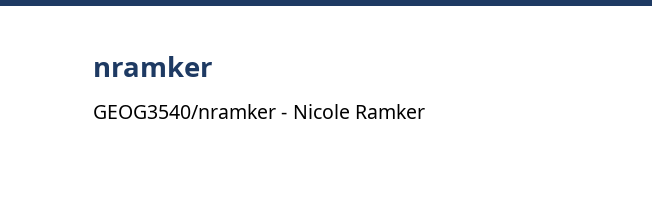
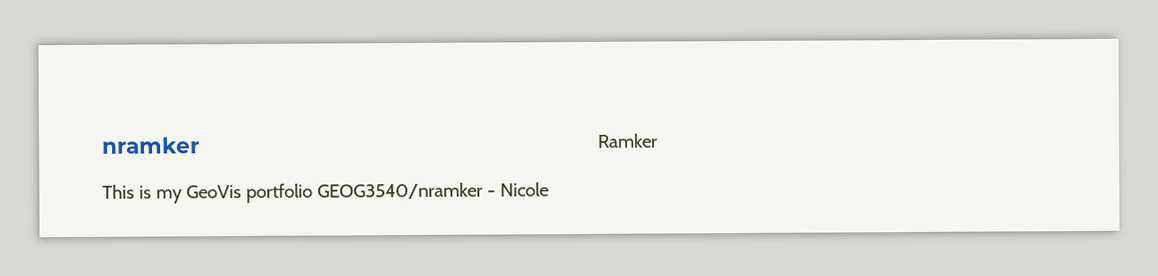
(212, 66) none -> [102,183,313,204] This is my GeoVis portfolio

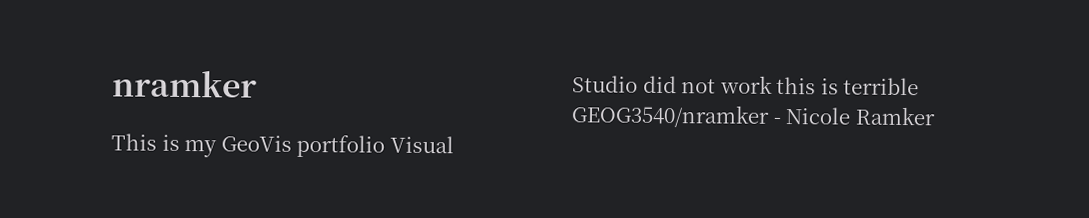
(313, 193) none -> [389,135,454,154] [572,75,920,96] Visual Studio did not work this is terrible

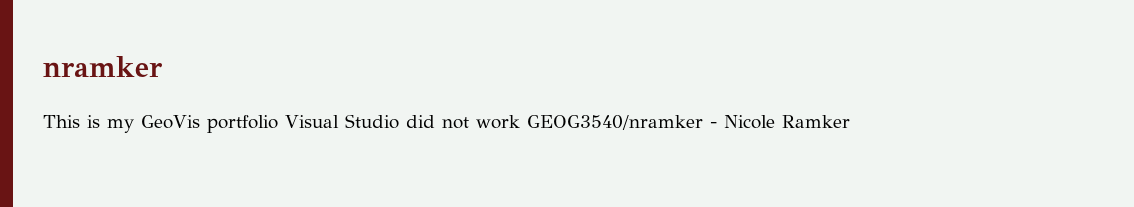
[776,76,920,96] this is terrible -> (520, 122) none

